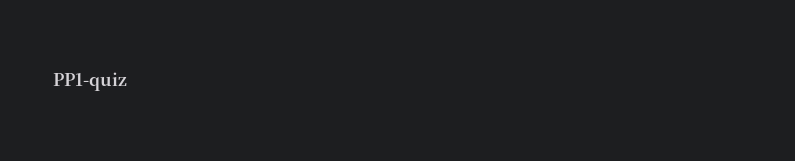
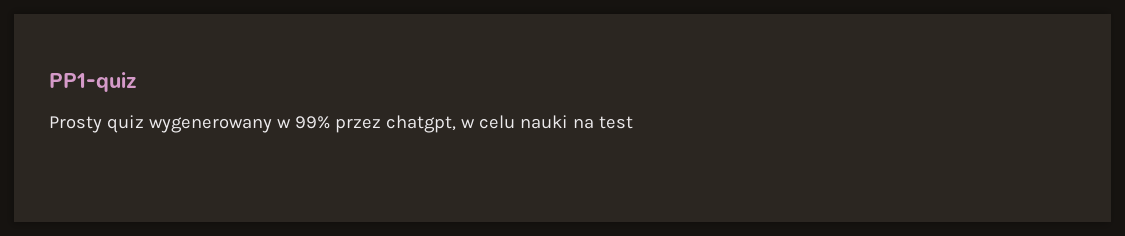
(127, 81) none -> [49,115,633,133] // Prosty quiz wygenerowany w 99% przez chatgpt, w celu nauki na test

